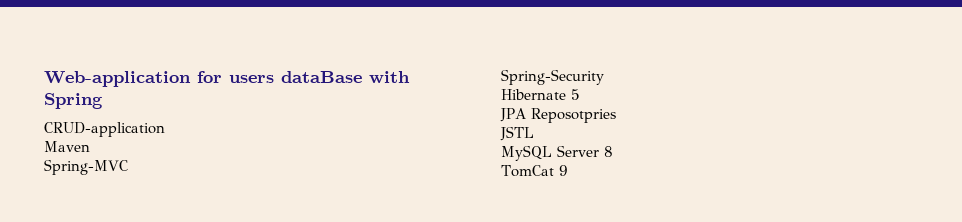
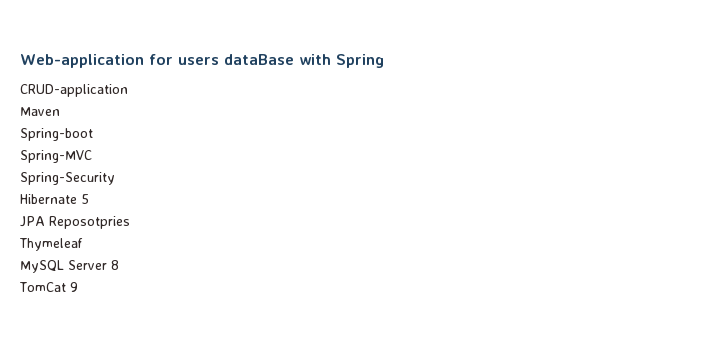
(90, 146) none -> [20,128,93,141] // Spring-boot
[500,126,534,141] JSTL -> [19,238,83,251] Thymeleaf

